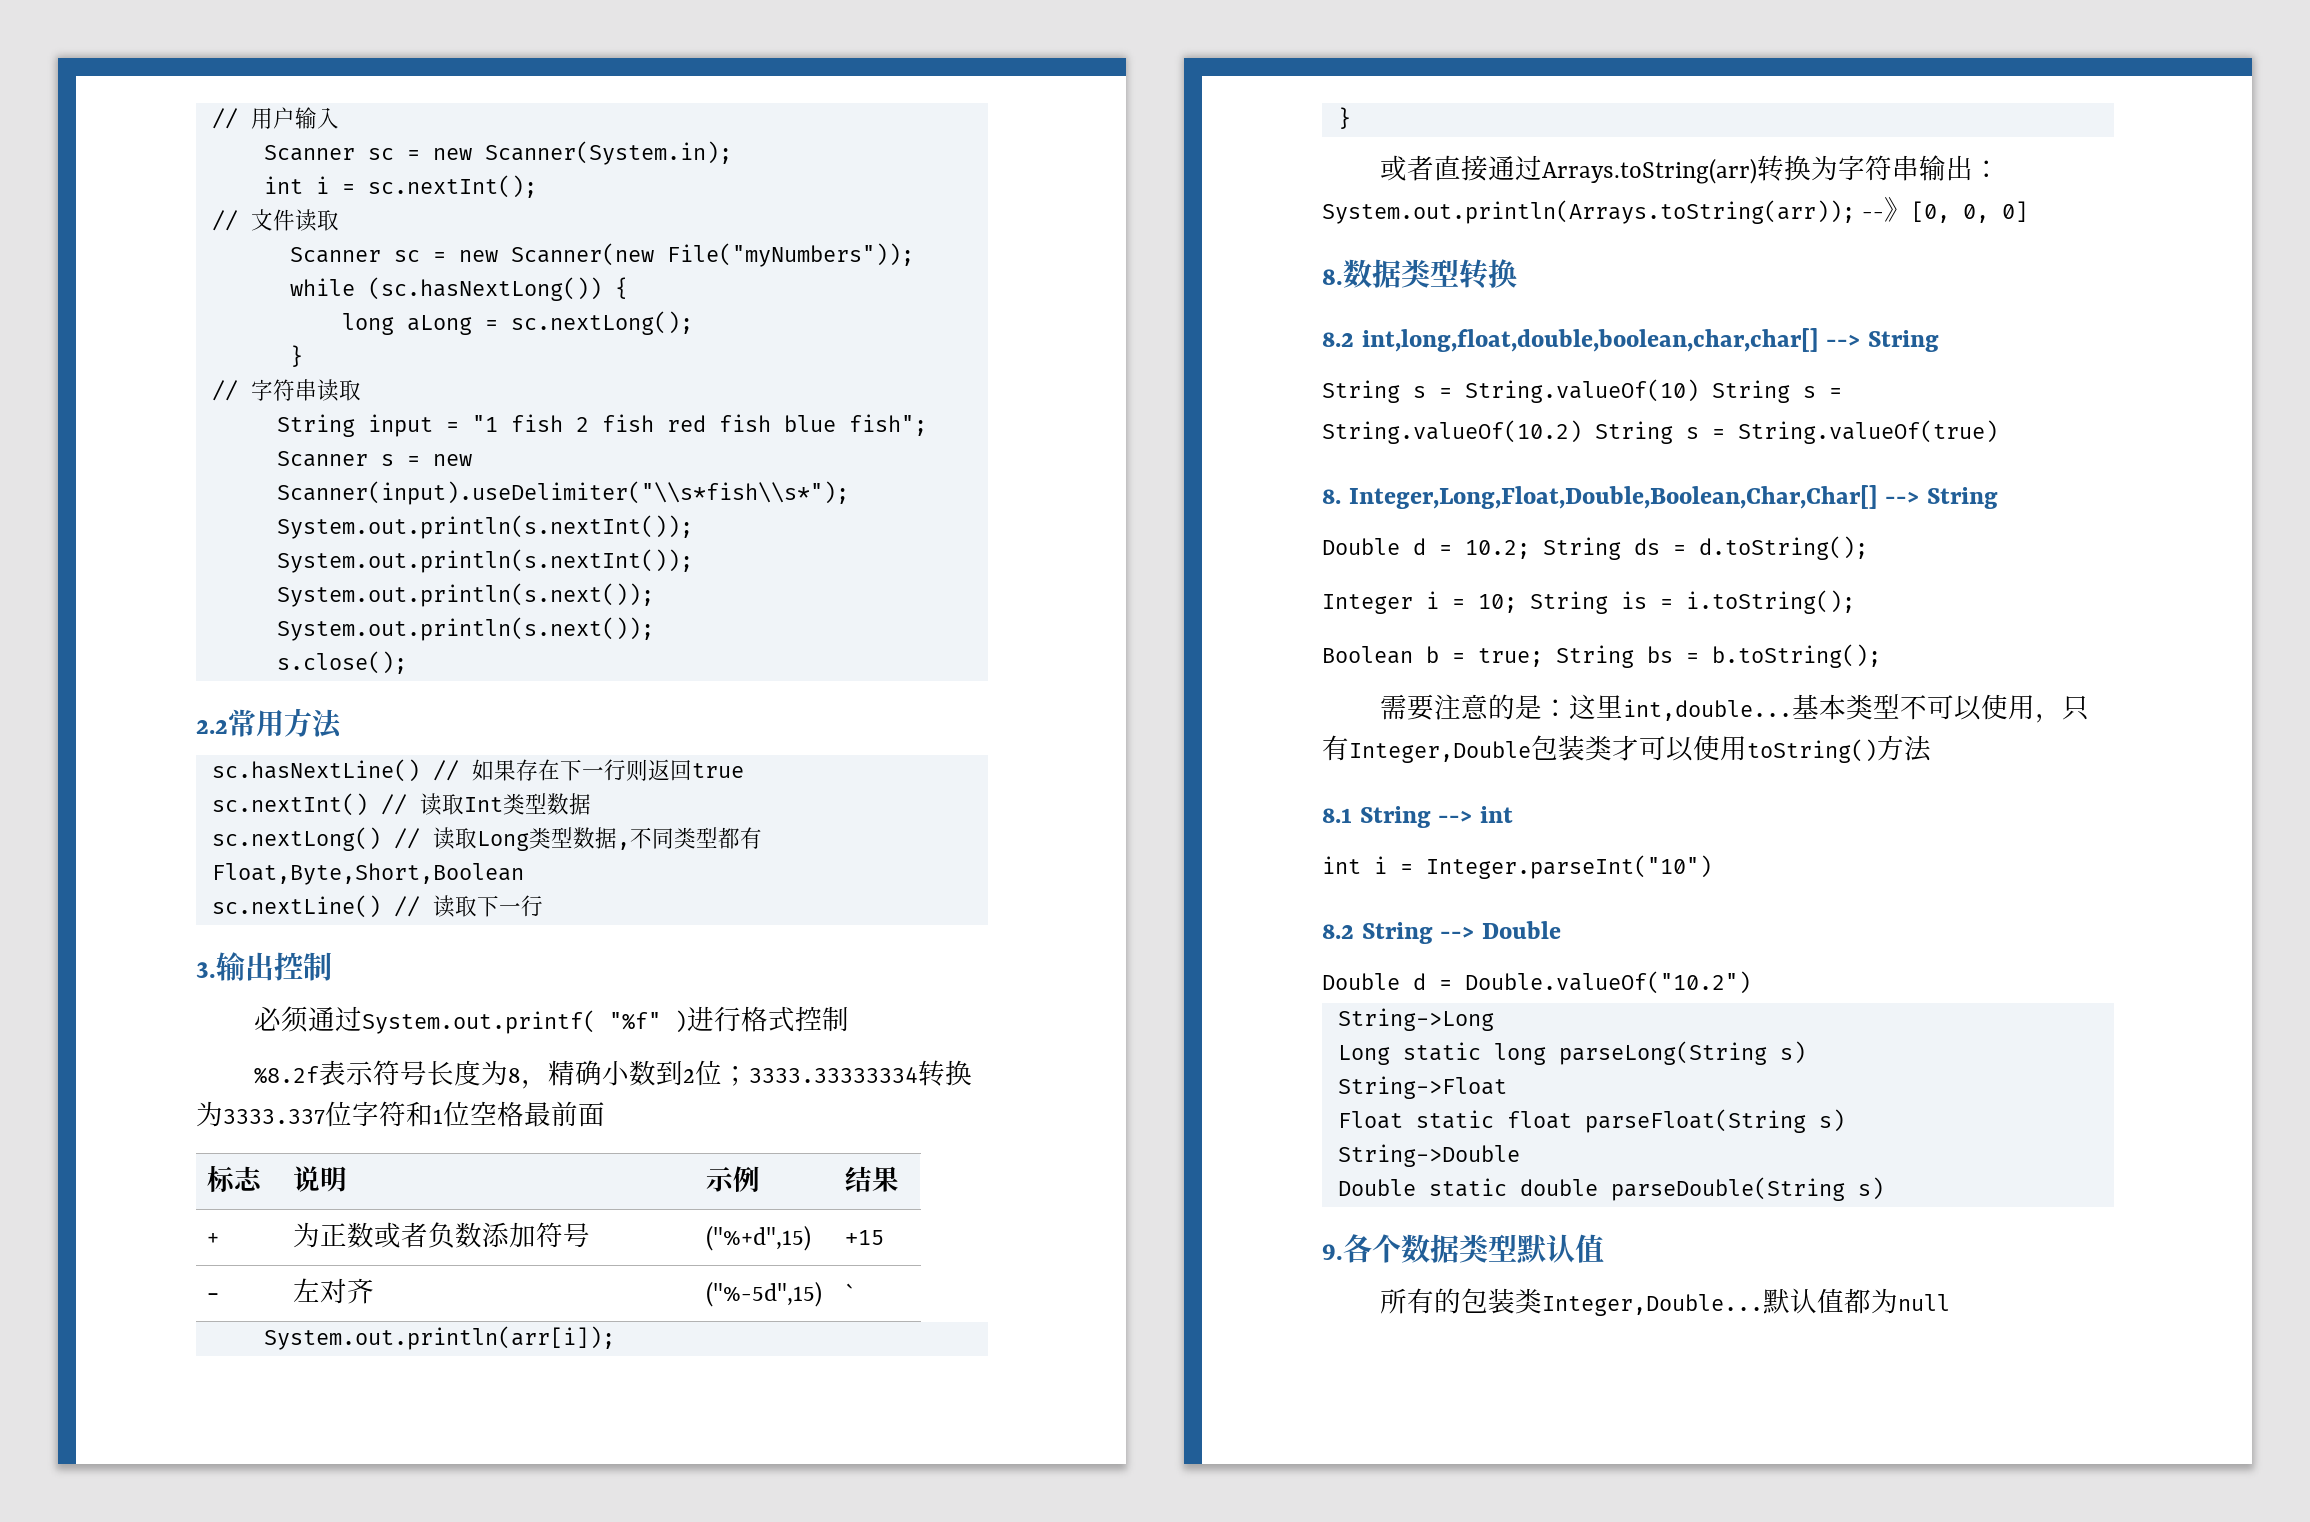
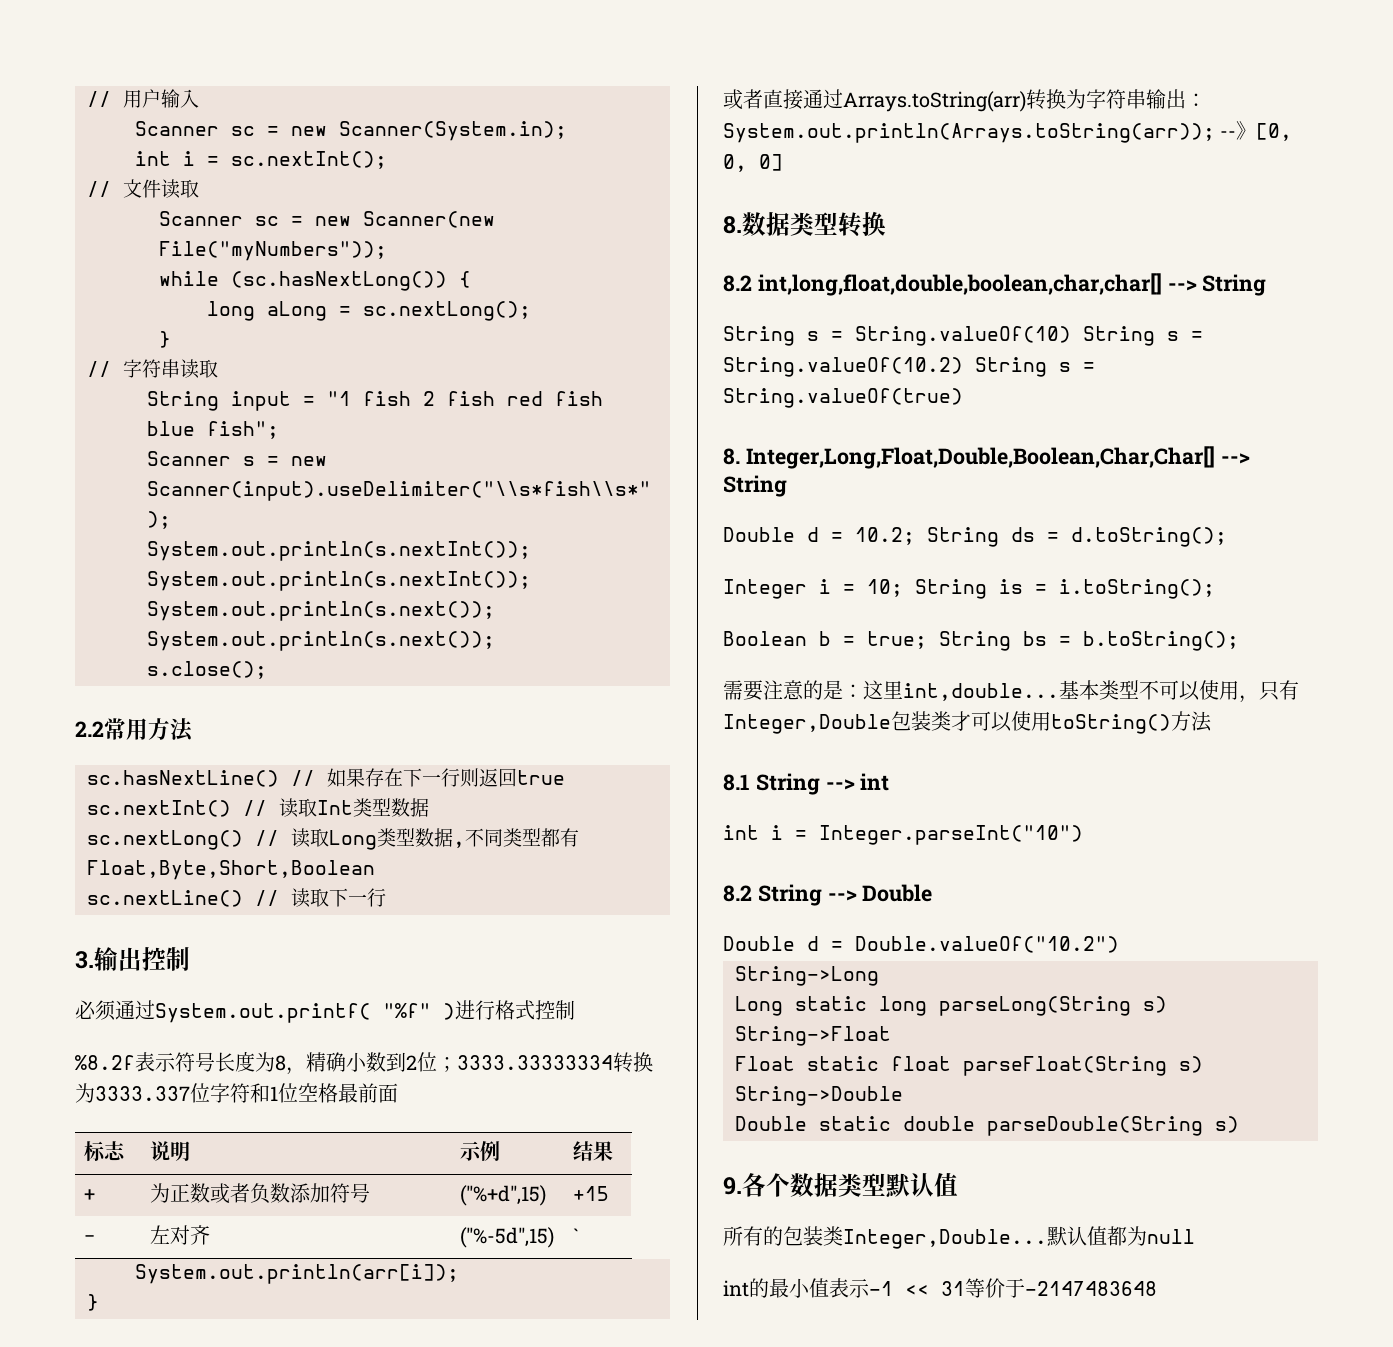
(1950, 1302) none -> [723,1278,1157,1298] // int的最小值表示-1 << 31等价于-2147483648

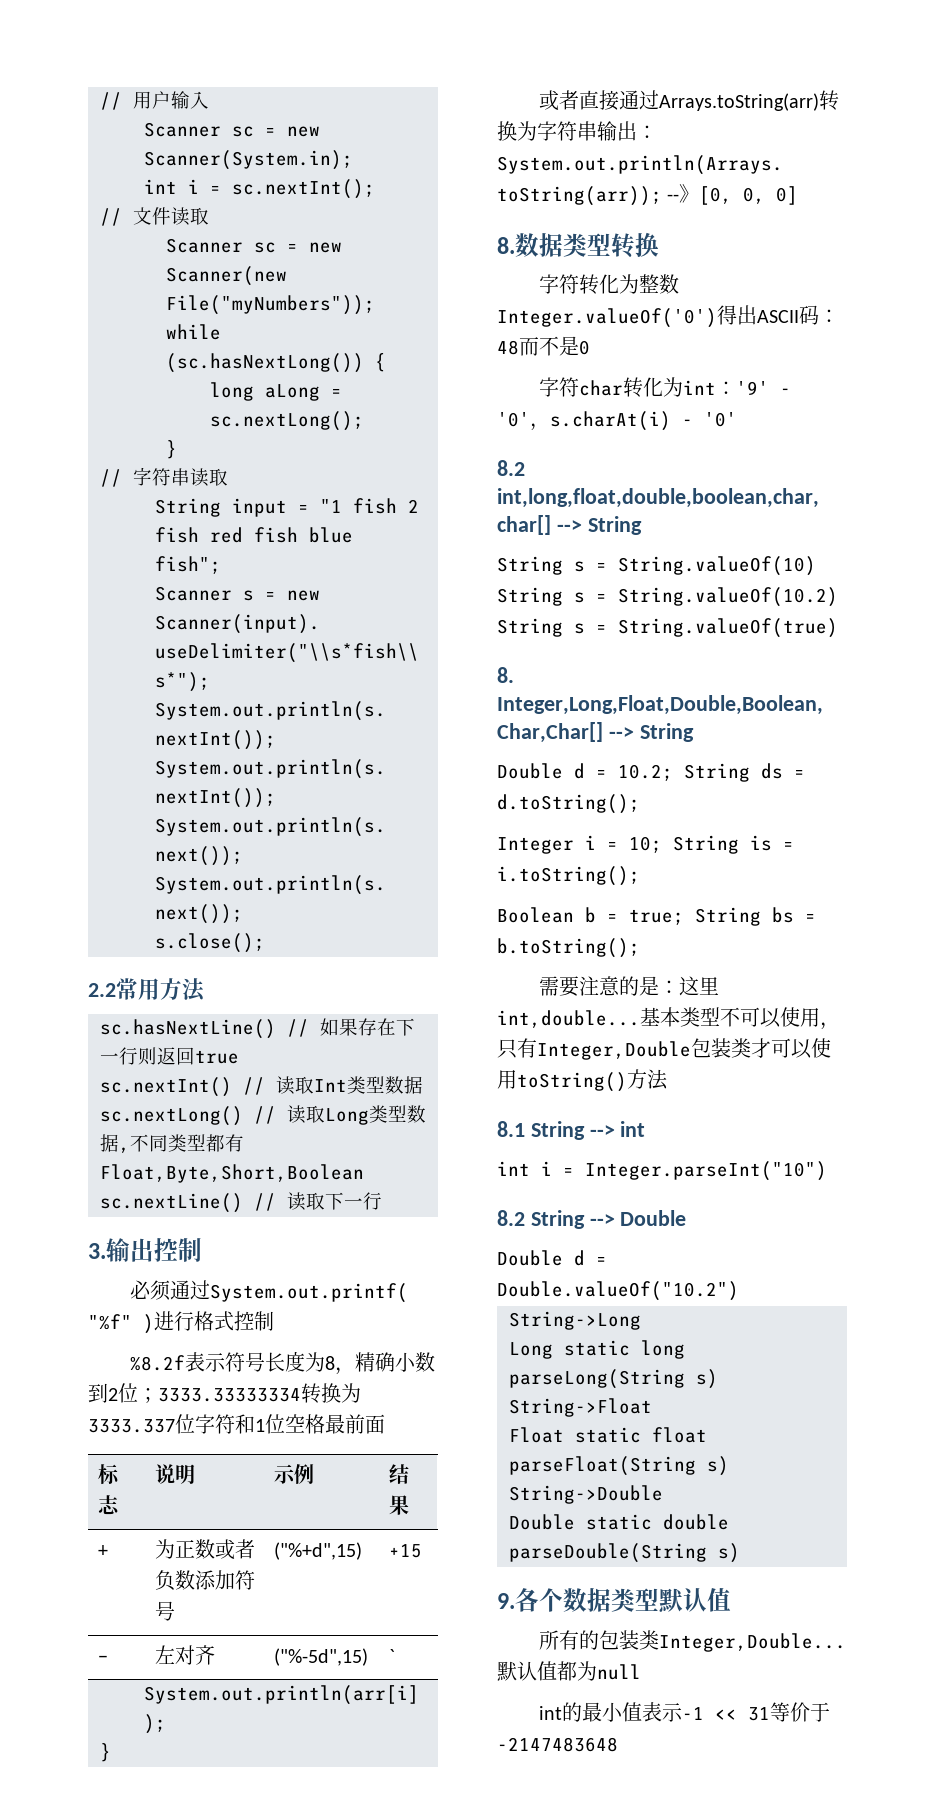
(886, 223) none -> [538,274,679,295] [497,305,839,328] [497,336,590,356] [538,377,791,398] [497,411,737,431] // 字符转化为整数Integer.valueOf('0')得出ASCII码：48而不是0 // 字符char转化为int：'9' - '0'，s.charAt(i) - '0'

